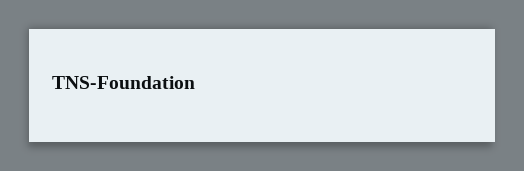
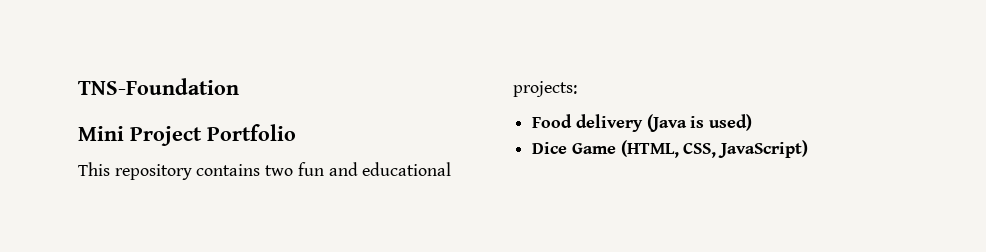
(195, 82) none -> [78,124,296,146] [78,162,452,180] [513,81,577,97] [532,114,753,132] [532,140,809,158] // Mini Project Portfolio // This repository contains two fun and educational projects: // Food delivery (Java is used) // Dice Game (HTML, CSS, JavaScript)

